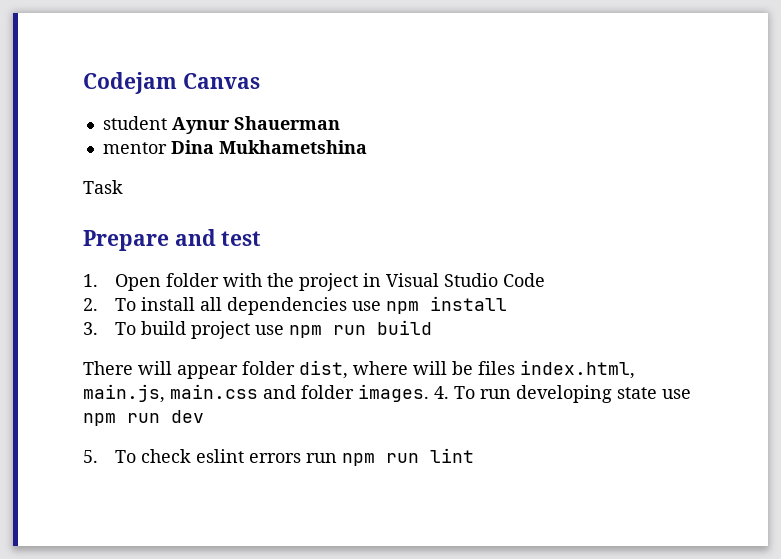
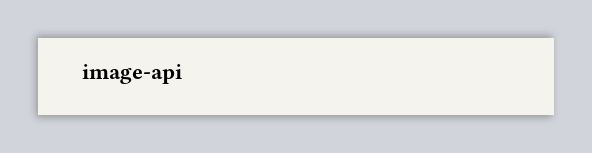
[83,72,260,94] [102,116,340,134] [102,140,367,154] [83,180,123,194] [83,229,262,251] [83,273,546,291] [83,296,508,315] [83,320,433,339] [83,360,635,379] [83,384,691,403] [83,410,204,426] [83,448,475,466] Codejam Canvas // student Aynur Shauerman // mentor Dina Mukhametshina // Task // Prepare and test // 1. Open folder with the project in Visual Studio Code // 2. To install all dependencies use npm install // 3. To build project use npm run build // There will appear folder dist, where will be files index.html, main.js, main.css and folder images. 4. To run developing state use npm run dev // 5. To check eslint errors run npm run lint -> [82,64,182,84] image-api

